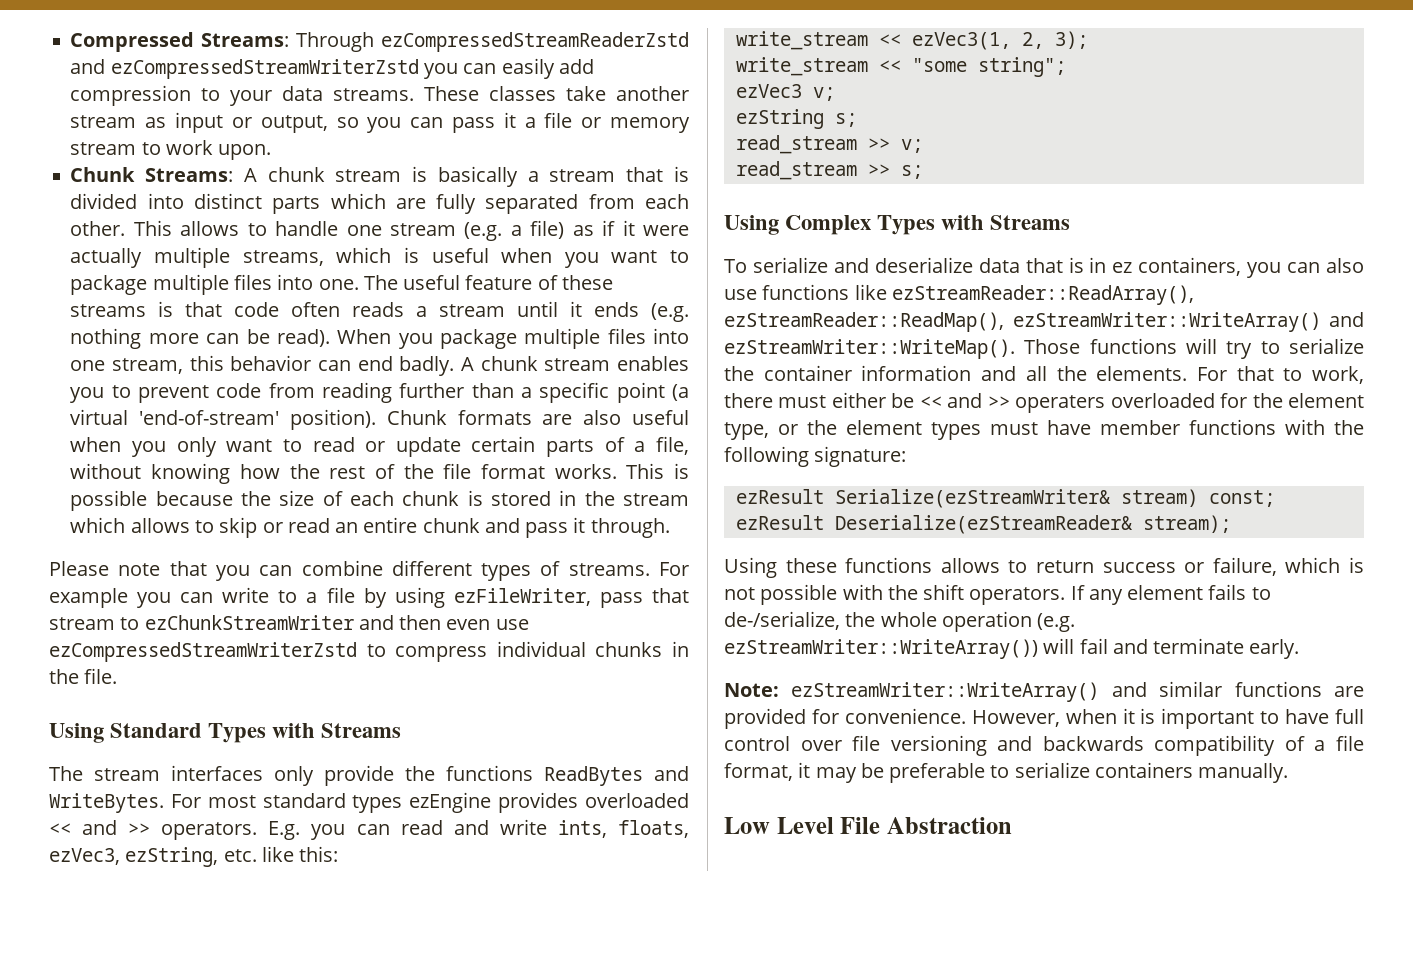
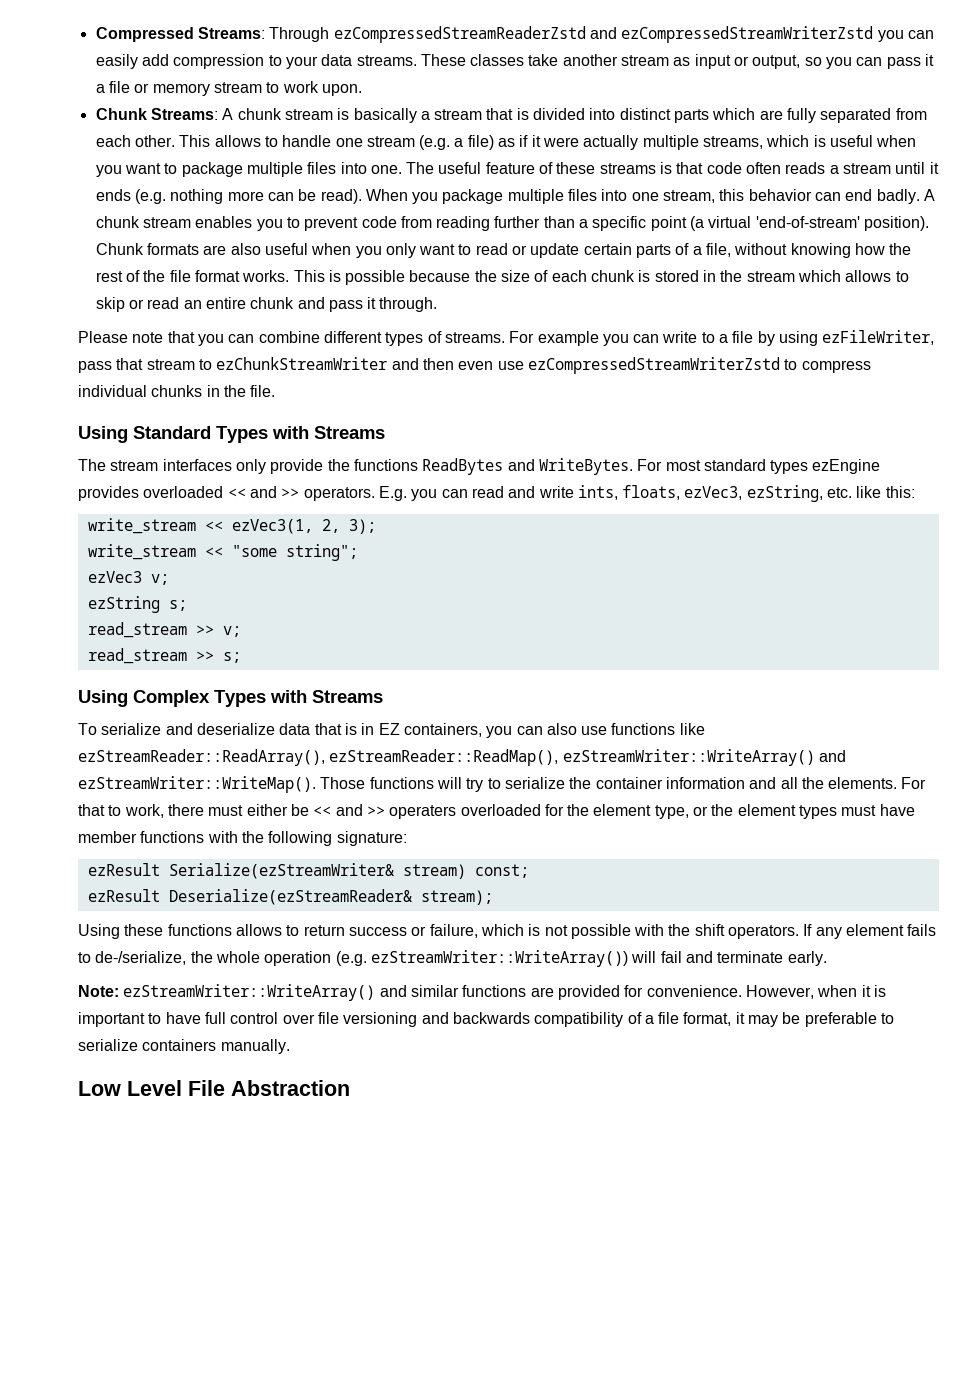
[1112,262,1133,273] ez -> [378,723,400,735] EZ

